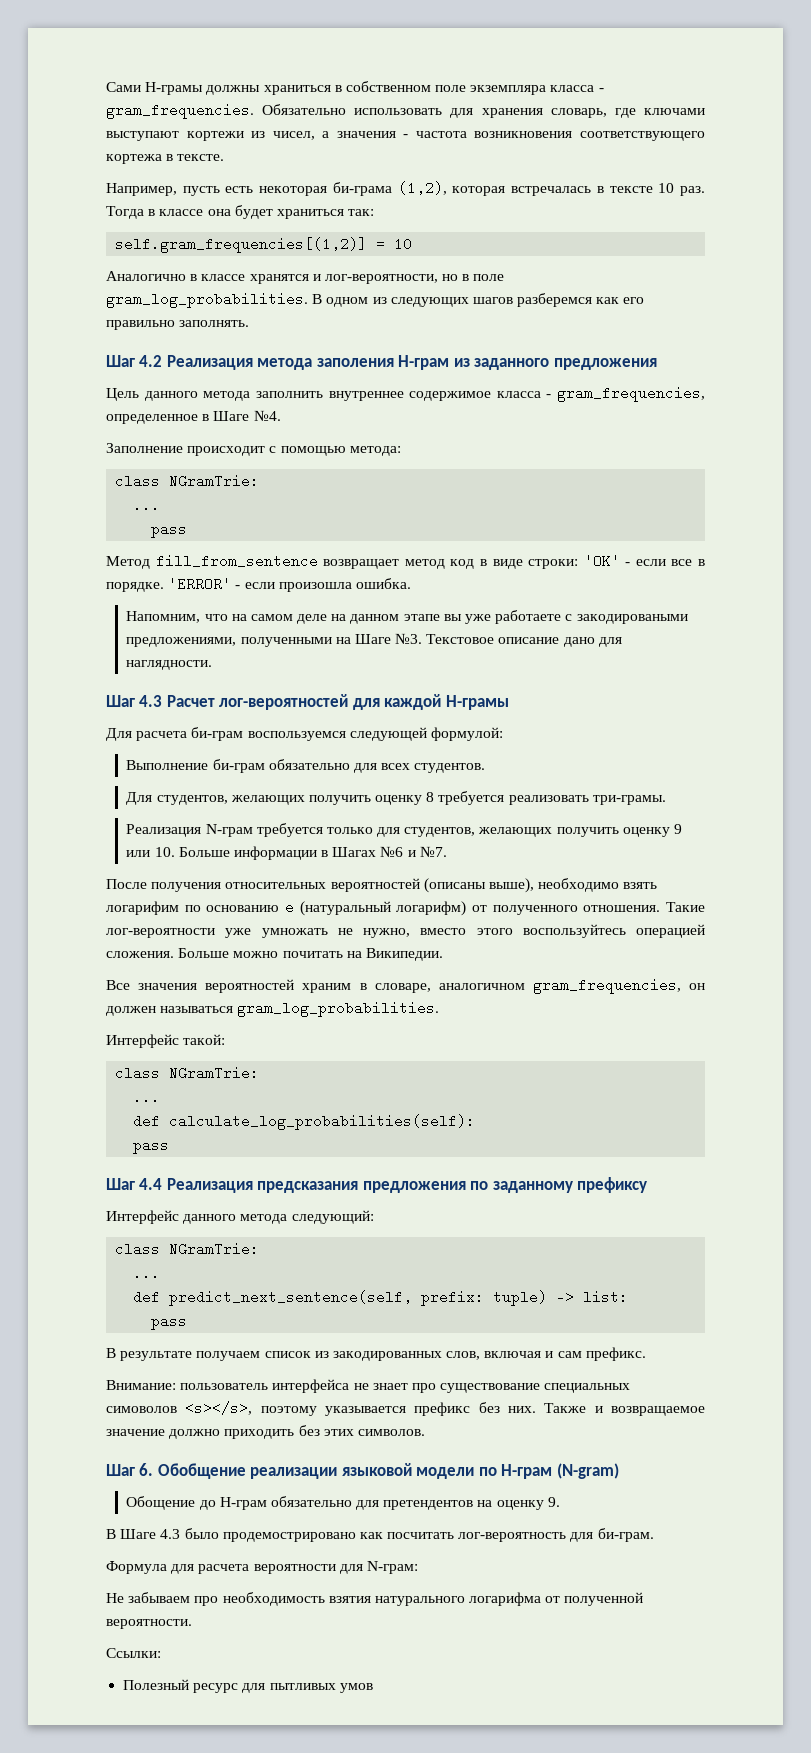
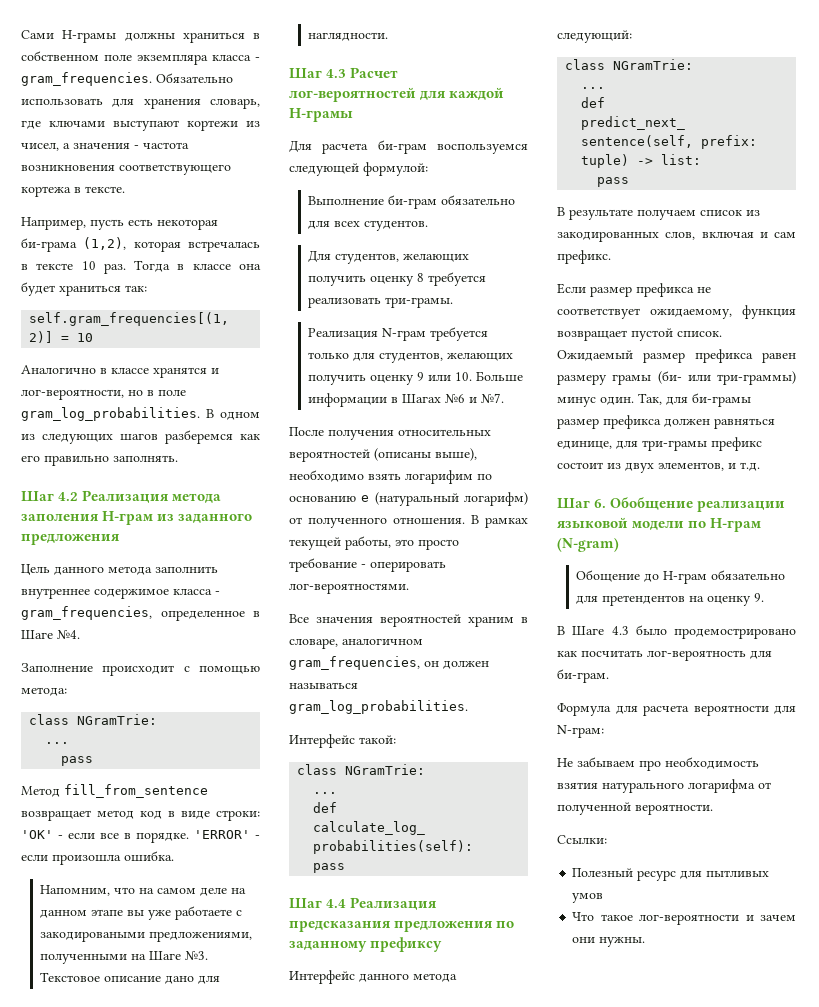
[666,902,706,912] [106,924,705,938] [106,948,443,961] Такие лог-вероятности уже умножать не нужно, вместо этого воспользуйтесь операцией сложения. Больше можно почитать на Википедии. -> [471,515,528,528] [289,536,459,550] [289,558,446,572] [289,583,409,594] В рамках текущей работы, это просто требование - оперировать лог-вероятностями.
[106,1379,631,1393] [106,1401,705,1416] [106,1425,425,1439] Внимание: пользователь интерфейса не знает про существование специальных симоволов <s></s>, поэтому указывается префикс без них. Также и возвращаемое значение должно приходить без этих символов. -> [557,283,711,297] [557,305,796,319] [557,328,722,341] [557,349,796,363] [557,371,796,385] [557,393,751,407] [557,415,775,429] [557,437,762,451] [557,462,760,473] Если размер префикса не соответствует ожидаемому, функция возвращает пустой список. Ожидаемый размер префикса равен размеру грамы (би- или три-граммы) минус один. Так, для би-грамы размер префикса должен равняться единице, для три-грамы префикс состоит из двух элементов, и т.д.
(373, 1688) none -> [572,912,796,925] [572,937,646,947] // Что такое лог-вероятности и зачем они нужны.

